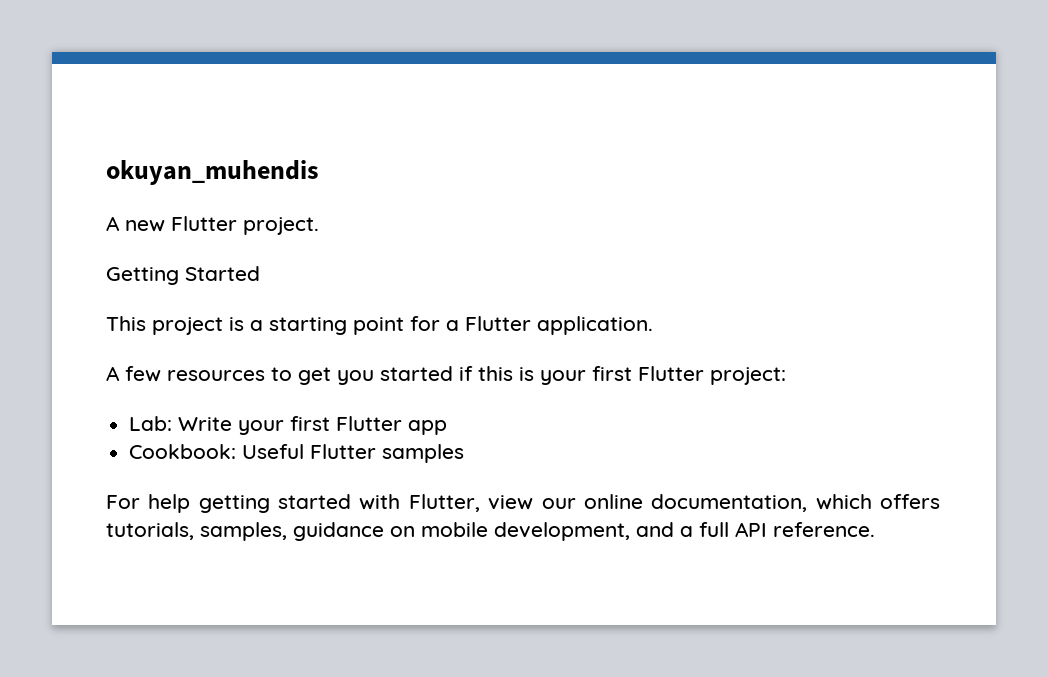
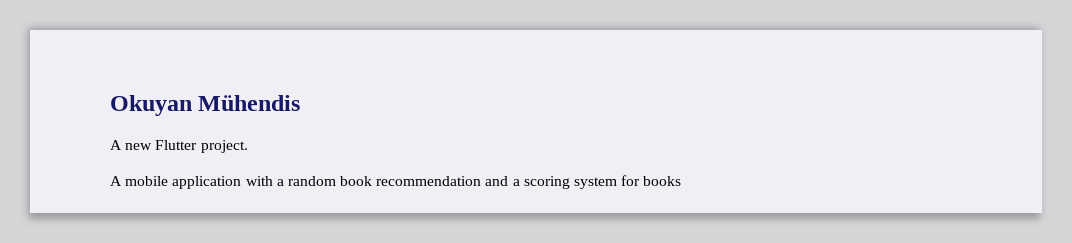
[106,160,319,185] okuyan_muhendis -> [110,95,301,116] Okuyan Mühendis
[106,266,260,285] [106,316,653,335] [106,366,786,385] [129,416,448,435] [129,444,465,463] [106,494,941,513] [106,522,875,541] Getting Started // This project is a starting point for a Flutter application. // A few resources to get you started if this is your first Flutter project: // Lab: Write your first Flutter app // Cookbook: Useful Flutter samples // For help getting started with Flutter, view our online documentation, which offers tutorials, samples, guidance on mobile development, and a full API reference. -> [110,175,682,189] A mobile application with a random book recommendation and a scoring system for books

